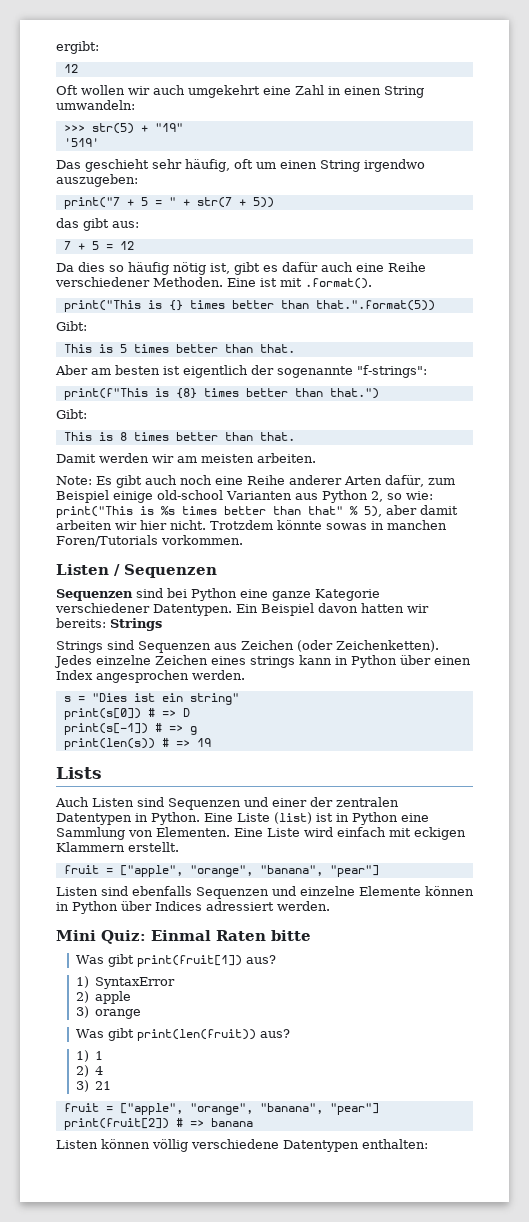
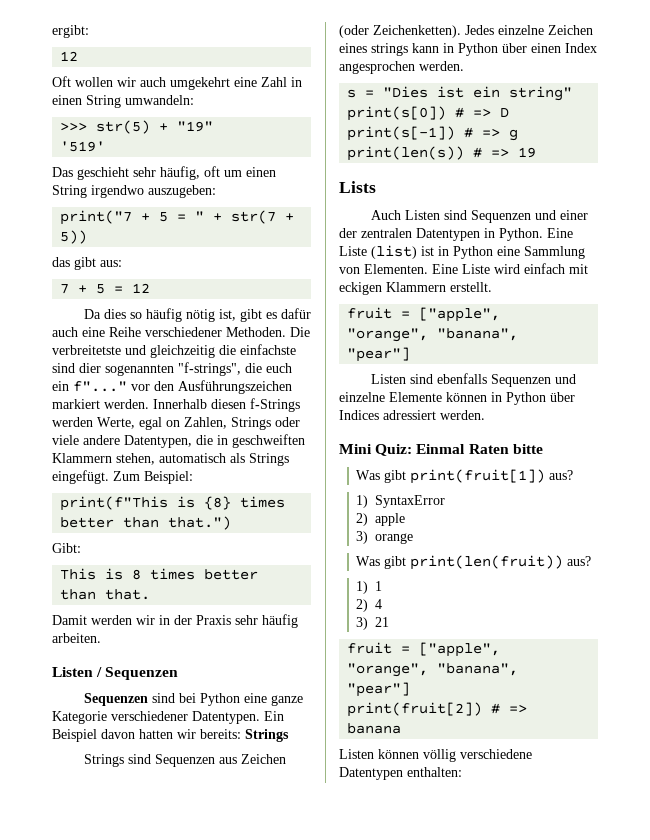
[227,278,372,289] [63,300,435,312] [56,321,87,331] [63,344,295,353] [55,365,427,378] Eine ist mit .format(). // print("This is {} times better than that.".format(5)) // Gibt: // This is 5 times better than that. // Aber am besten ist eigentlich der sogenannte "f-strings": -> [290,327,310,337] [52,344,296,358] [52,362,292,376] [52,380,292,394] [52,398,300,412] [52,417,300,430] [52,434,305,448] [52,453,289,466] [52,470,193,484] Die verbreitetste und gleichzeitig die einfachste sind dier sogenannten "f-strings", die euch ein f"..." vor den Ausführungszeichen markiert werden. Innerhalb diesen f-Strings werden Werte, egal on Zahlen, Strings oder viele andere Datentypen, die in geschweiften Klammern stehen, automatisch als Strings eingefügt. Zum Beispiel:
[177,453,316,463] [56,475,455,488] [56,490,433,503] [56,505,458,518] [56,520,447,530] [56,535,243,547] am meisten arbeiten. // Note: Es gibt auch noch eine Reihe anderer Arten dafür, zum Beispiel einige old-school Varianten aus Python 2, so wie: print("This is %s times better than that" % 5), aber damit arbeiten wir hier nicht. Trotzdem könnte sowas in manchen Foren/Tutorials vorkommen. -> [159,614,298,628] [52,633,101,643] in der Praxis sehr häufig arbeiten.

